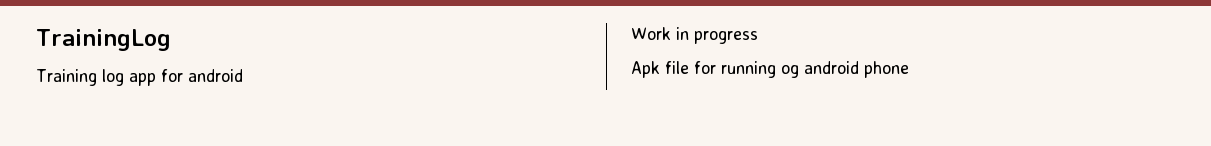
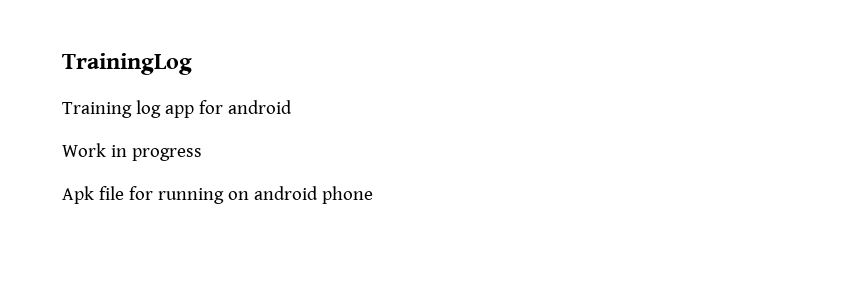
[781,65,799,78] og -> [227,191,249,200] on

